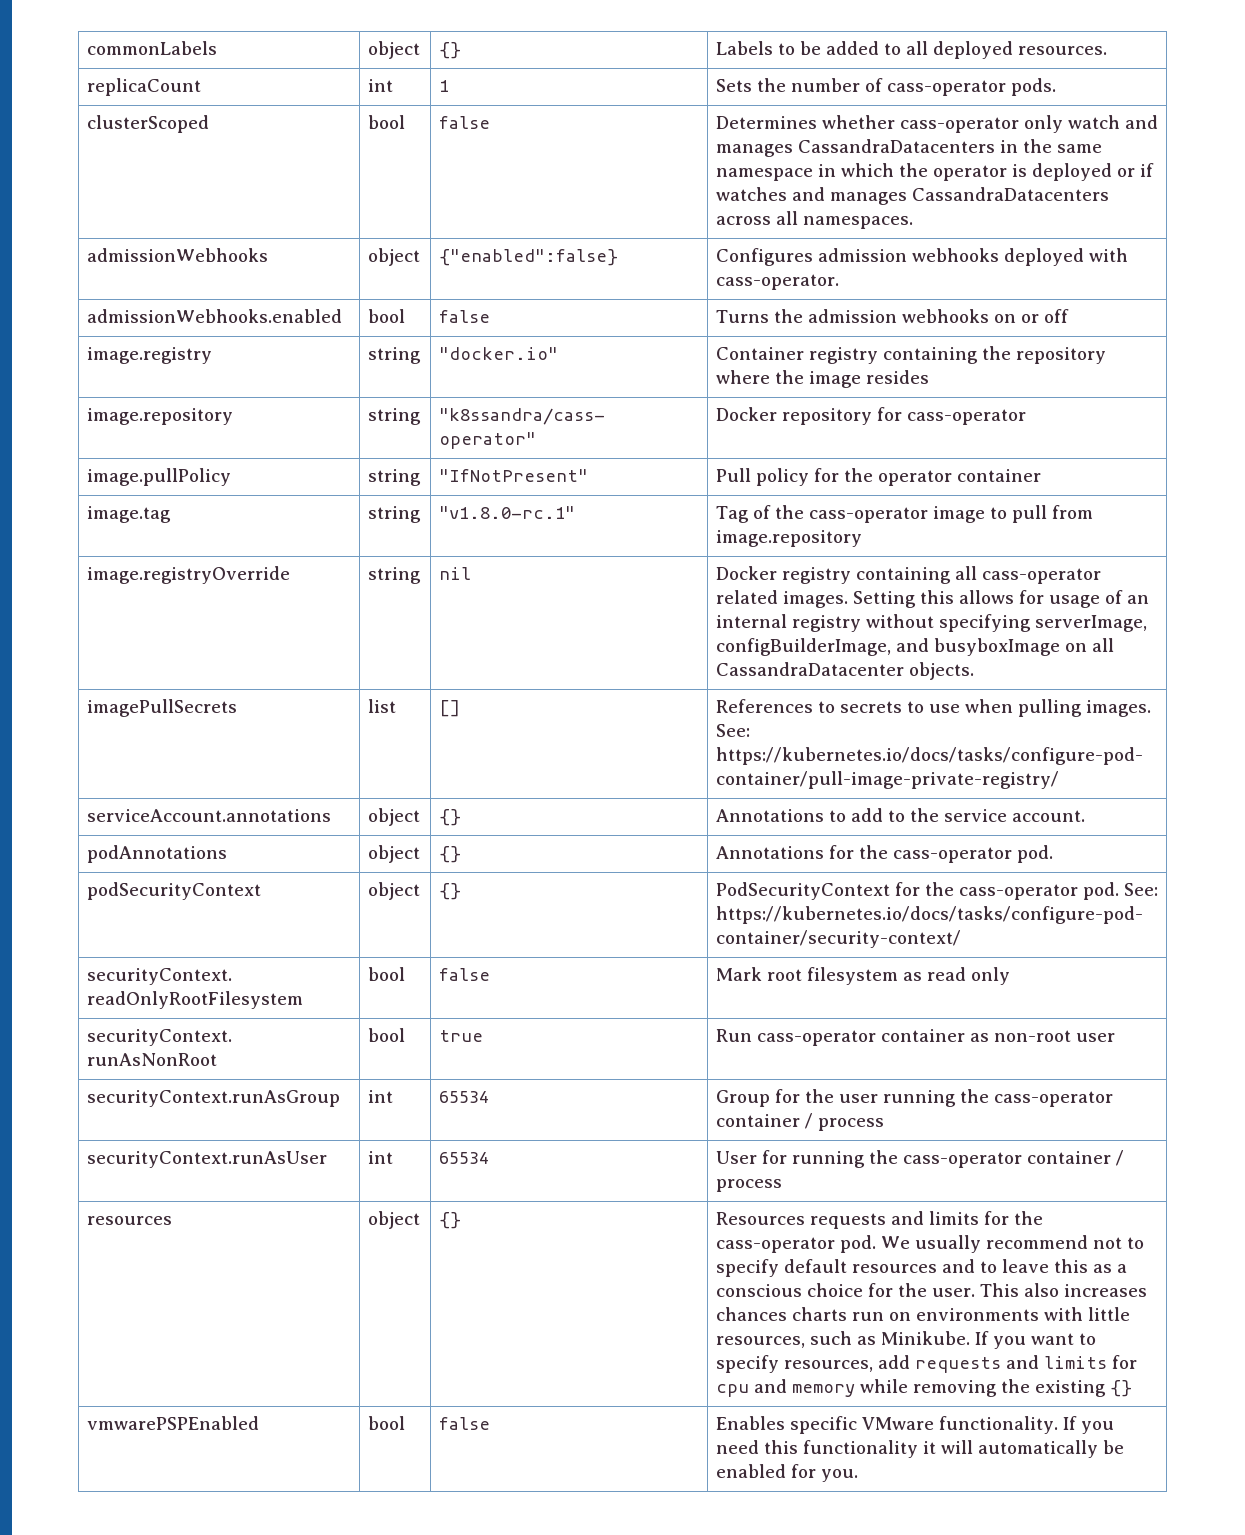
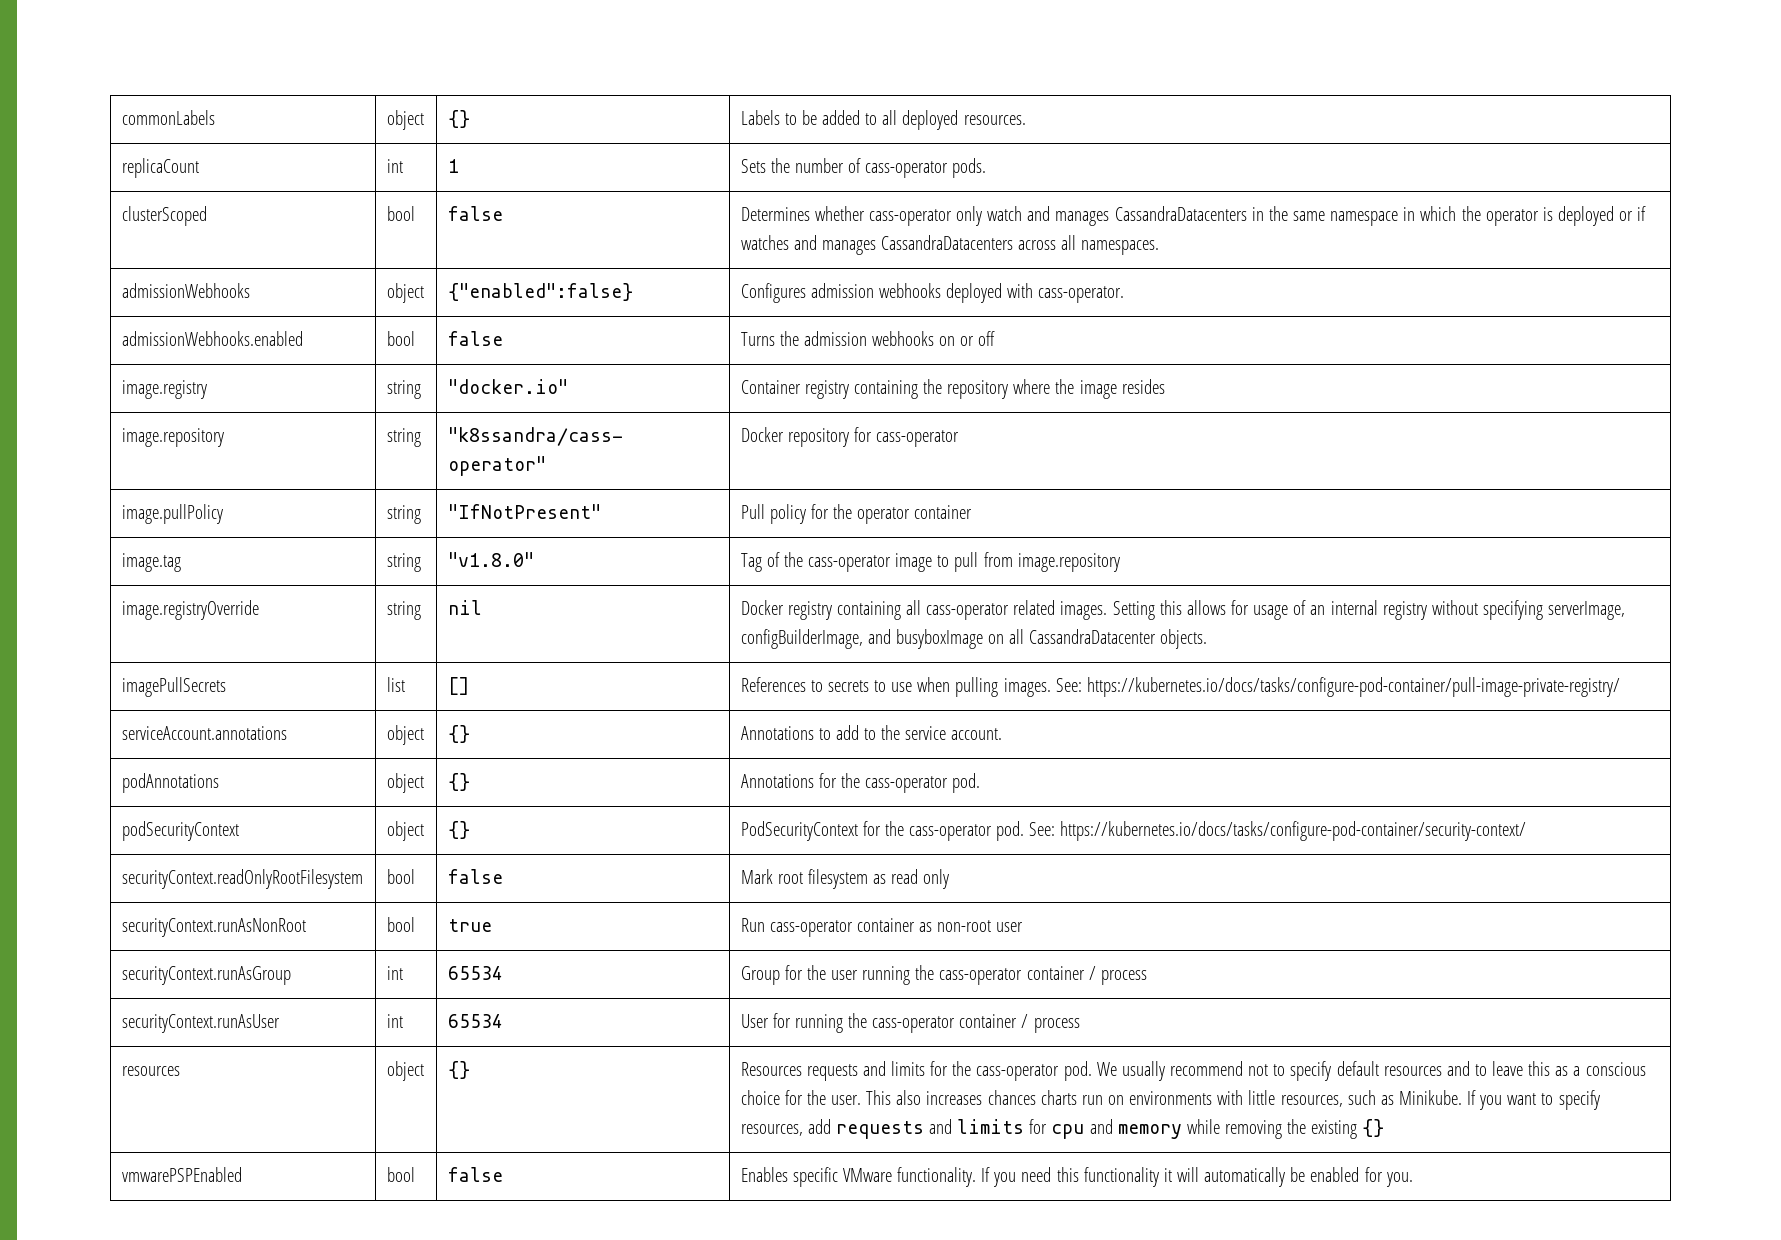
[438,506,575,519] "v1.8.0-rc.1" -> [447,552,534,567] "v1.8.0"

